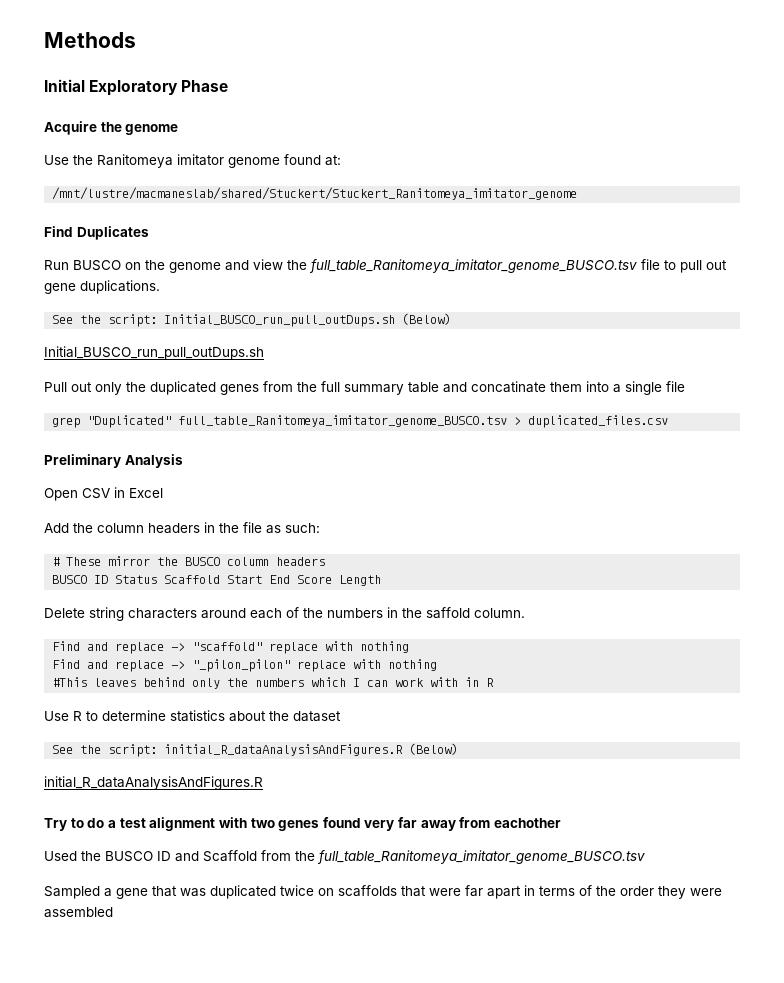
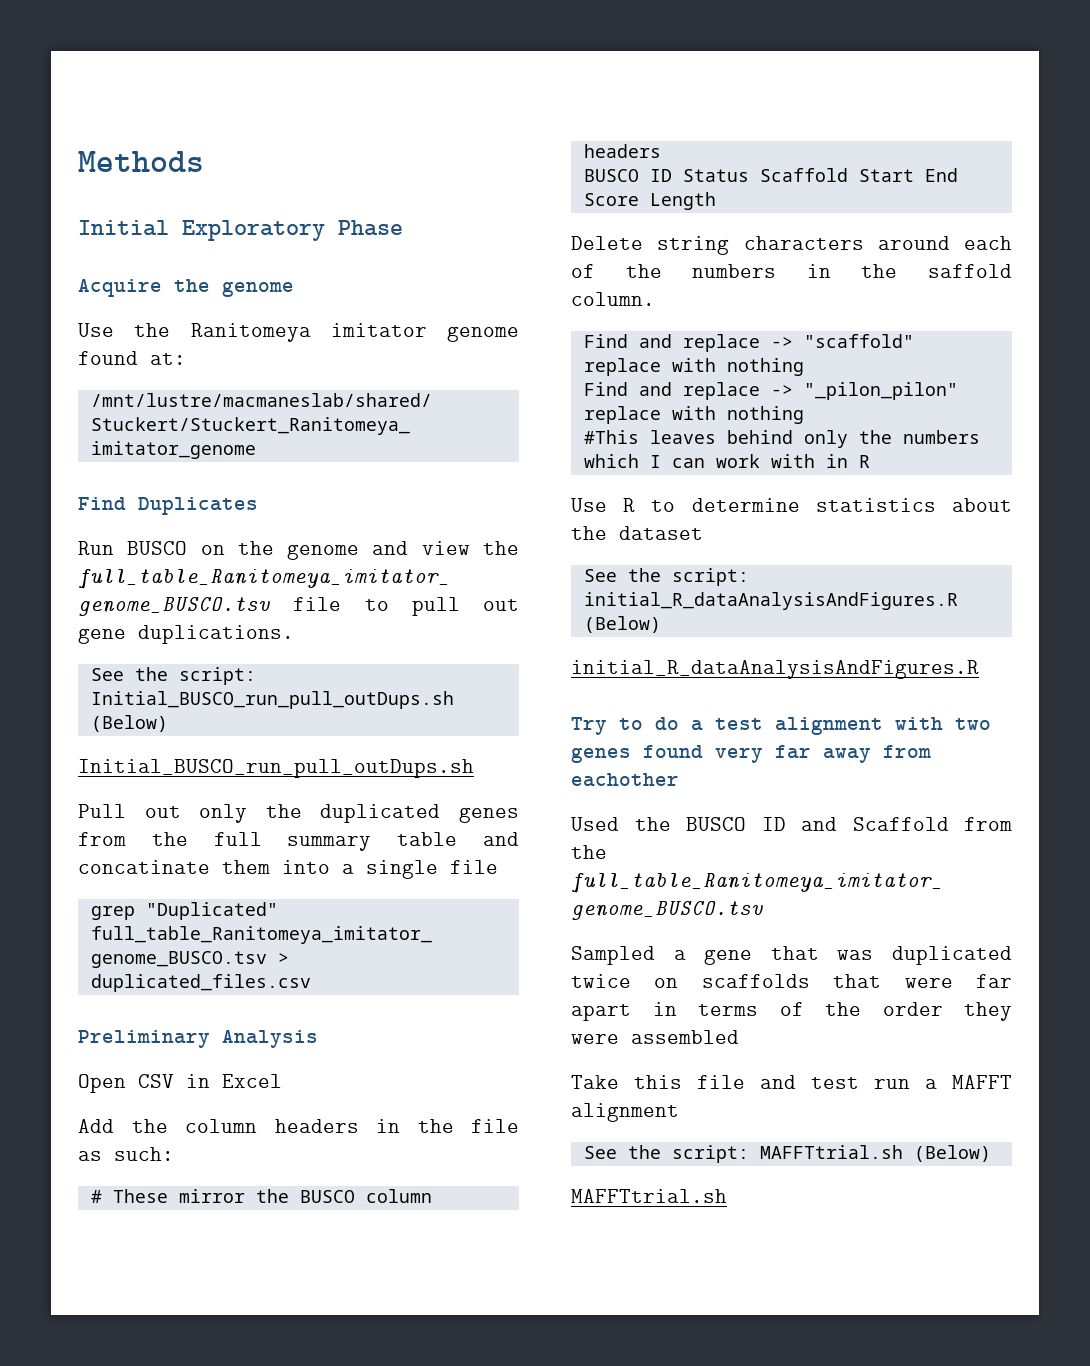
(113, 912) none -> [571,1075,1012,1089] [571,1103,679,1122] [583,1145,991,1163] [571,1189,727,1203] // Take this file and test run a MAFFT alignment // See the script: MAFFTtrial.sh (Below) // MAFFTtrial.sh

